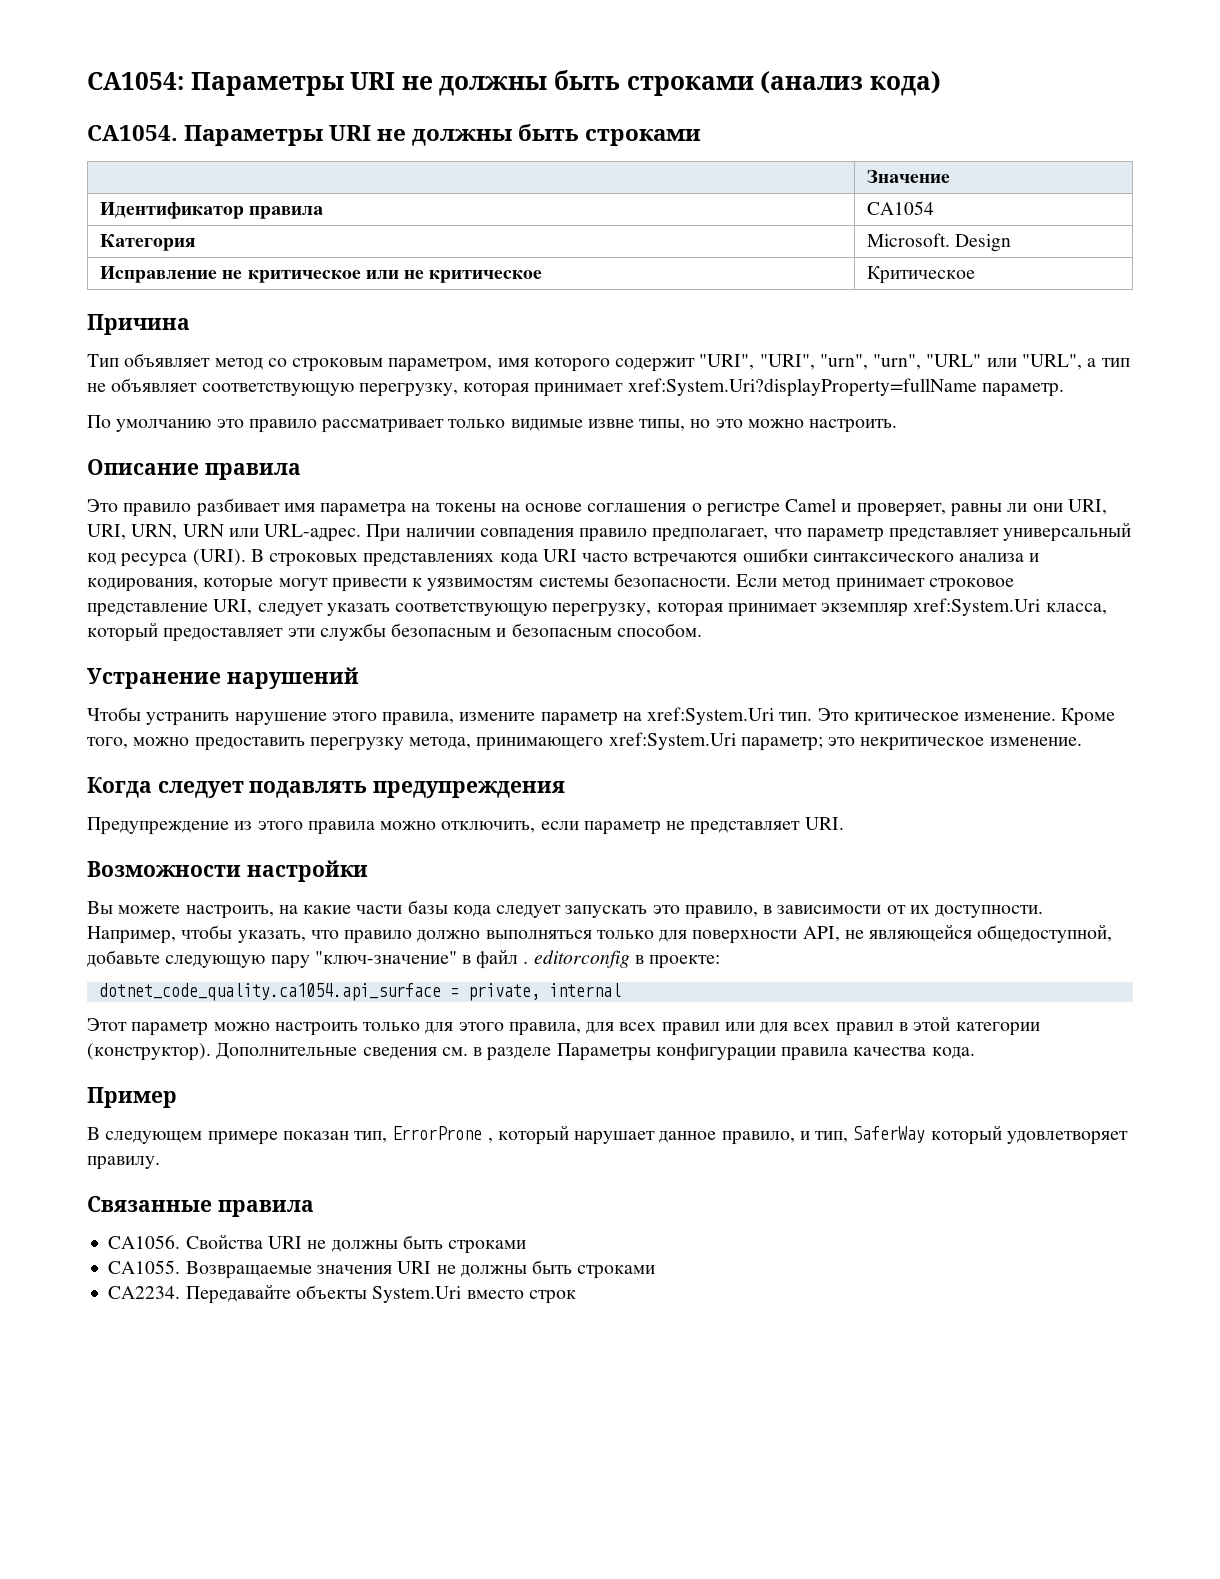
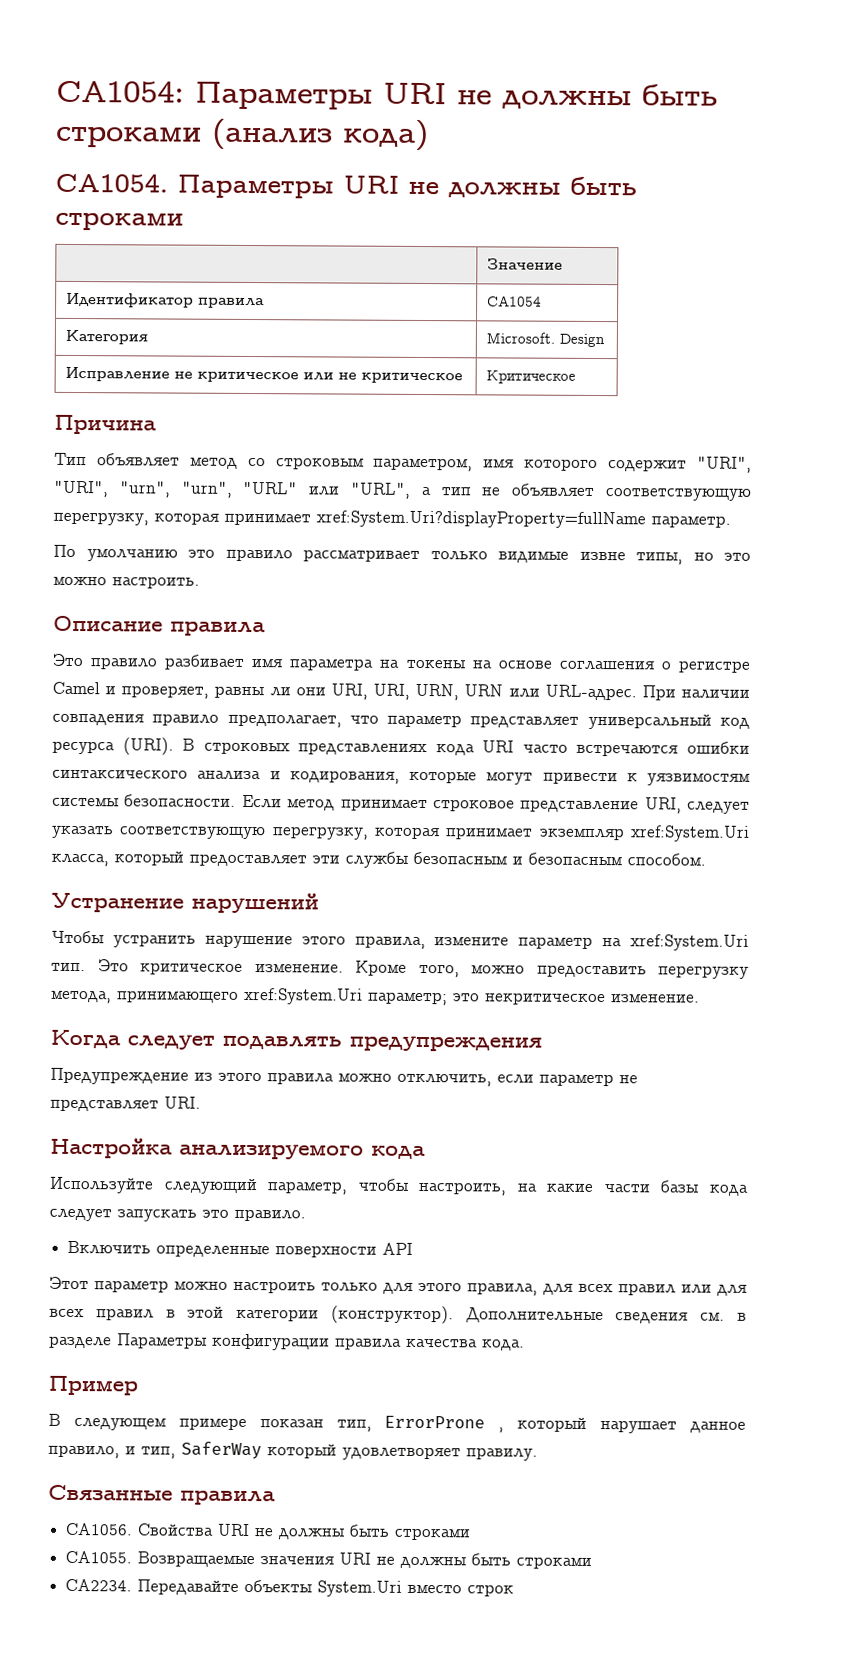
[87,860,368,882] [87,901,181,914] Возможности настройки // Вы можете -> [50,1137,426,1160] [49,1176,409,1195] Настройка анализируемого кода // Используйте следующий параметр, чтобы
[684,905,1044,919] [87,924,1113,944] [87,949,721,969] [98,983,621,1001] правило, в зависимости от их доступности. Например, чтобы указать, что правило должно выполняться только для поверхности API, не являющейся общедоступной, добавьте следующую пару "ключ-значение" в файл . editorconfig в проекте: // dotnet_code_quality.ca1054.api_surface = private, internal -> [234,1208,306,1222] [67,1240,414,1258] правило. // Включить определенные поверхности API

